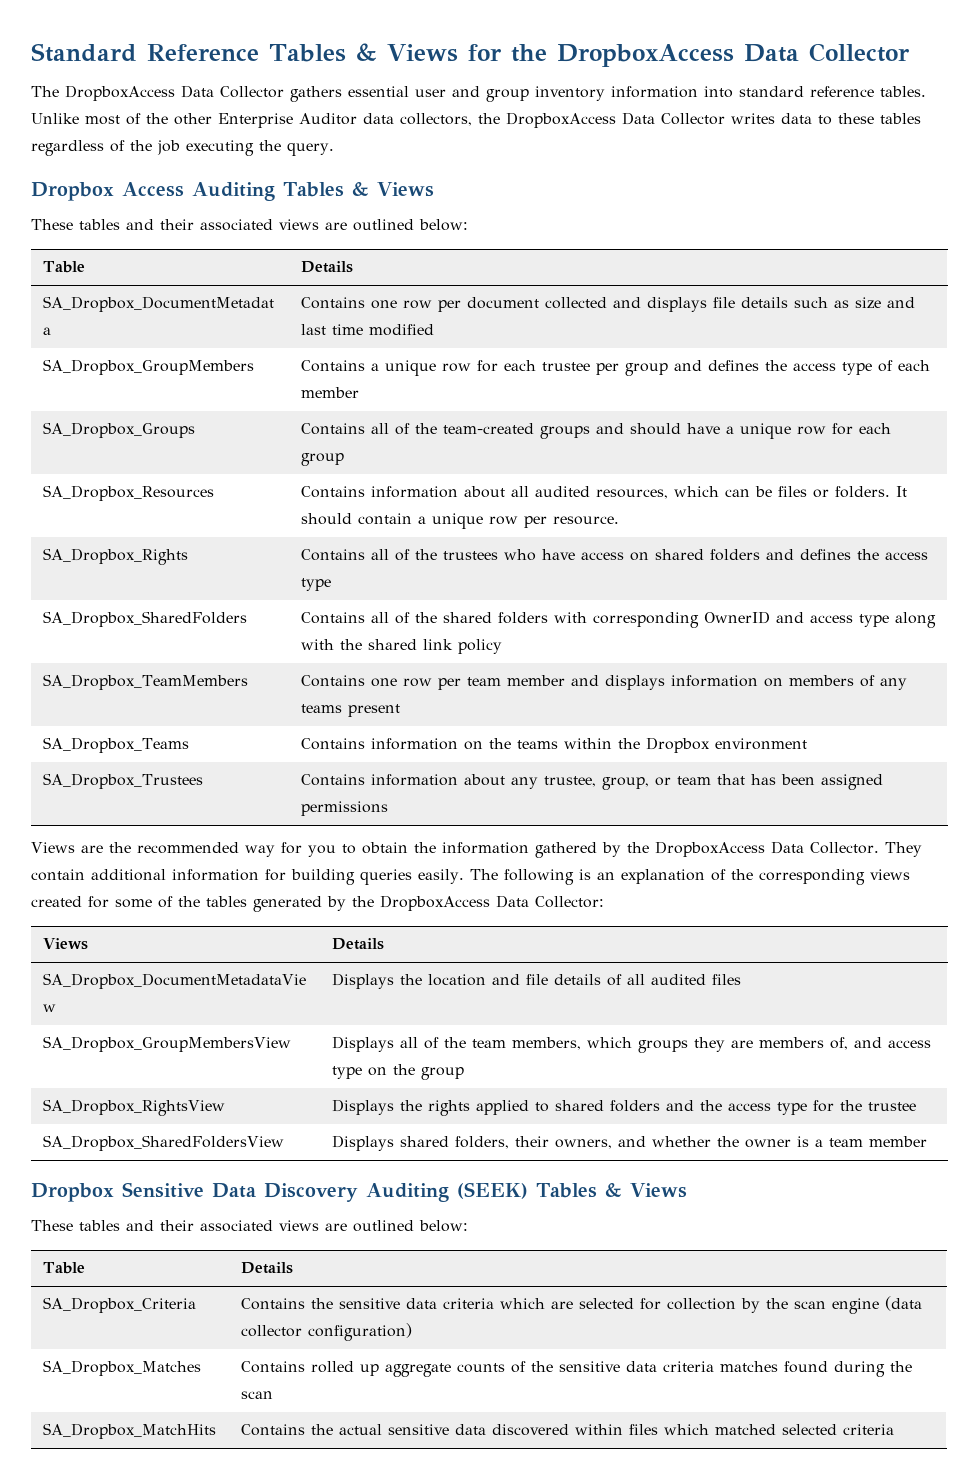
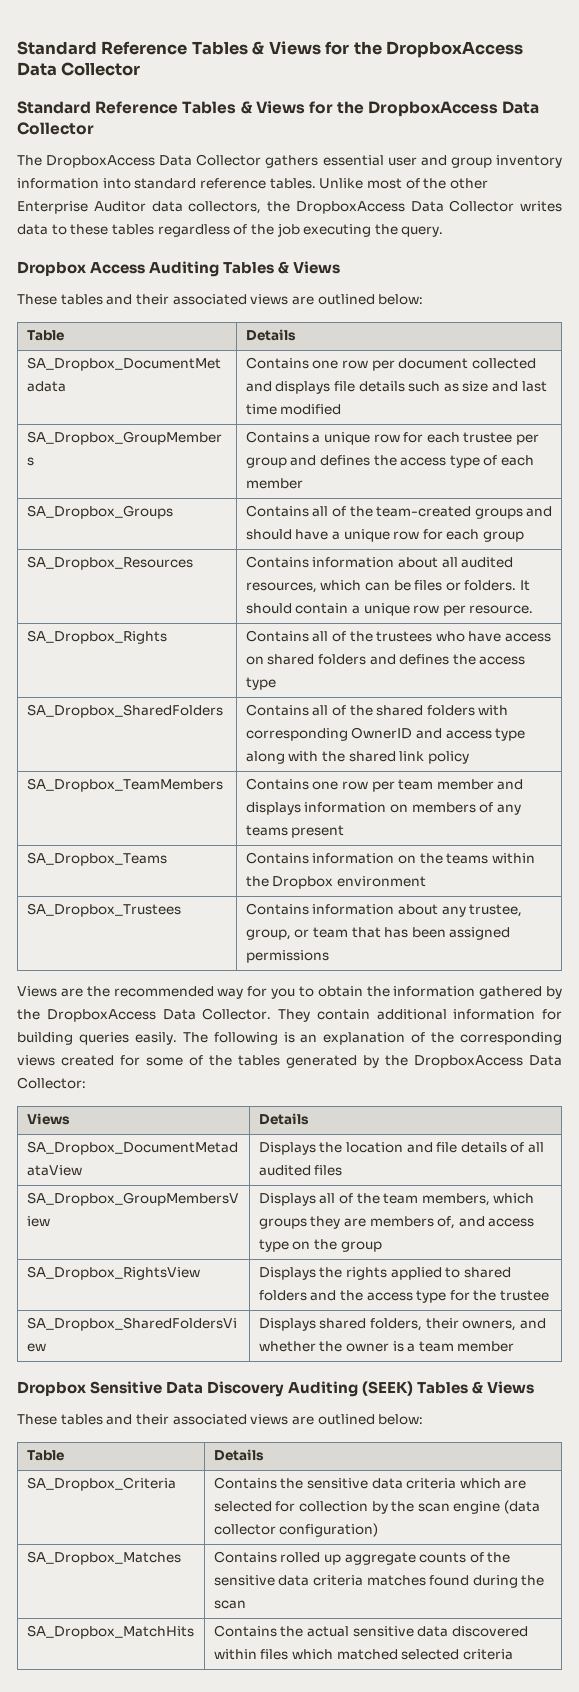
(910, 52) none -> [17,101,540,117] [17,122,94,135] // Standard Reference Tables & Views for the DropboxAccess Data Collector

